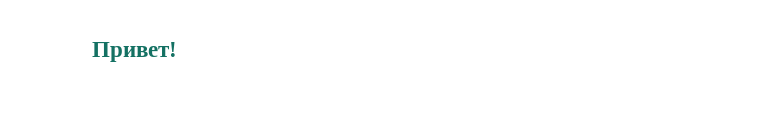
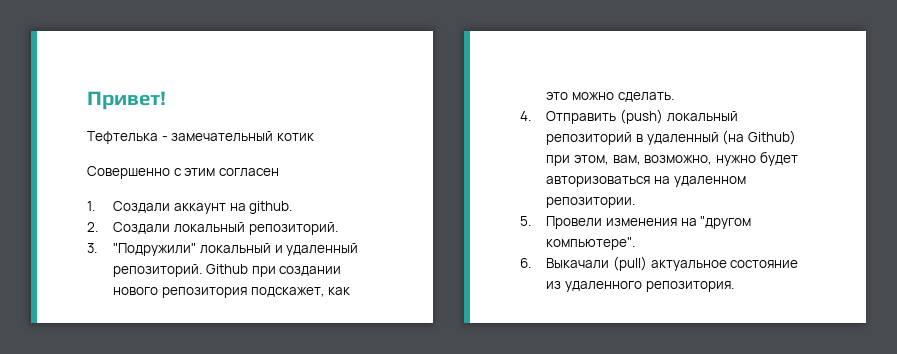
(177, 52) none -> [87,131,314,144] [87,166,279,179] [87,201,293,214] [87,222,338,235] [87,243,359,256] [113,264,342,277] [113,287,351,298] [546,92,674,102] [520,109,738,124] [546,130,797,145] [546,151,798,166] [546,176,746,187] [546,197,636,208] [520,216,752,229] [546,237,636,250] [520,256,799,271] [546,281,734,292] // Тефтелька - замечательный котик // Совершенно с этим согласен // 1. Создали аккаунт на github. // 2. Создали локальный репозиторий. // 3. "Подружили" локальный и удаленный репозиторий. Github при создании нового репозитория подскажет, как это можно сделать. // 4. Отправить (push) локальный репозиторий в удаленный (на Github) при этом, вам, возможно, нужно будет авторизоваться на удаленном репозитории. // 5. Провели изменения на "другом компьютере". // 6. Выкачали (pull) актуальное состояние из удаленного репозитория.

